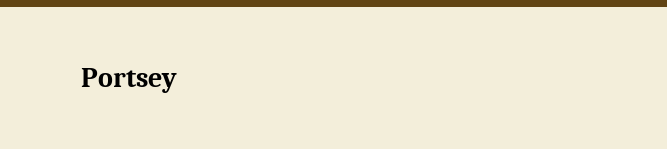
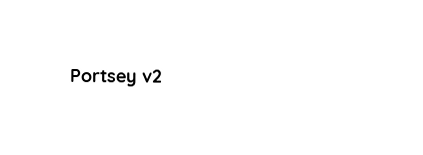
(177, 80) none -> [141,69,163,83] v2

